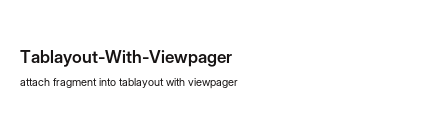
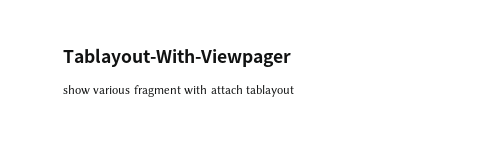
[20,78,238,89] attach fragment into tablayout with viewpager -> [63,85,294,97] show various fragment with attach tablayout

